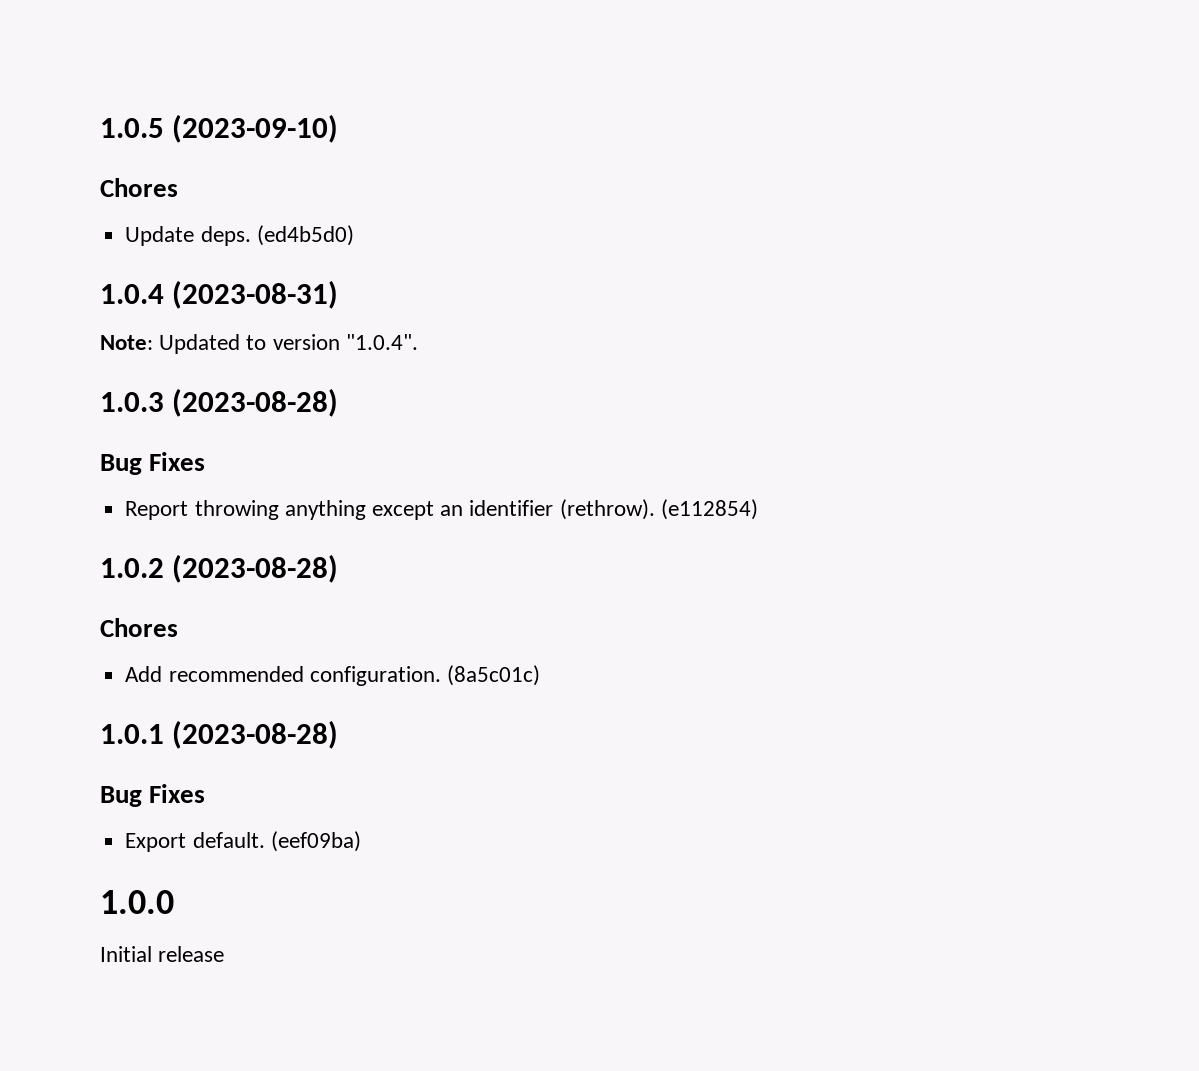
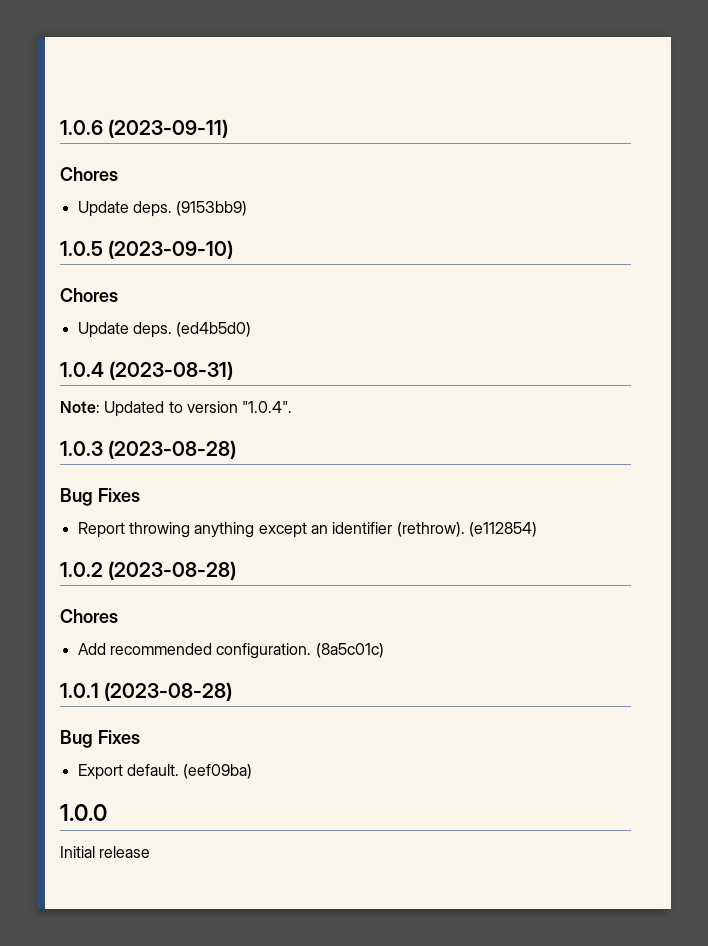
(100, 128) none -> [60,119,229,138] [60,167,118,181] [77,201,248,217] 1.0.6 (2023-09-11) // Chores // Update deps. (9153bb9) //

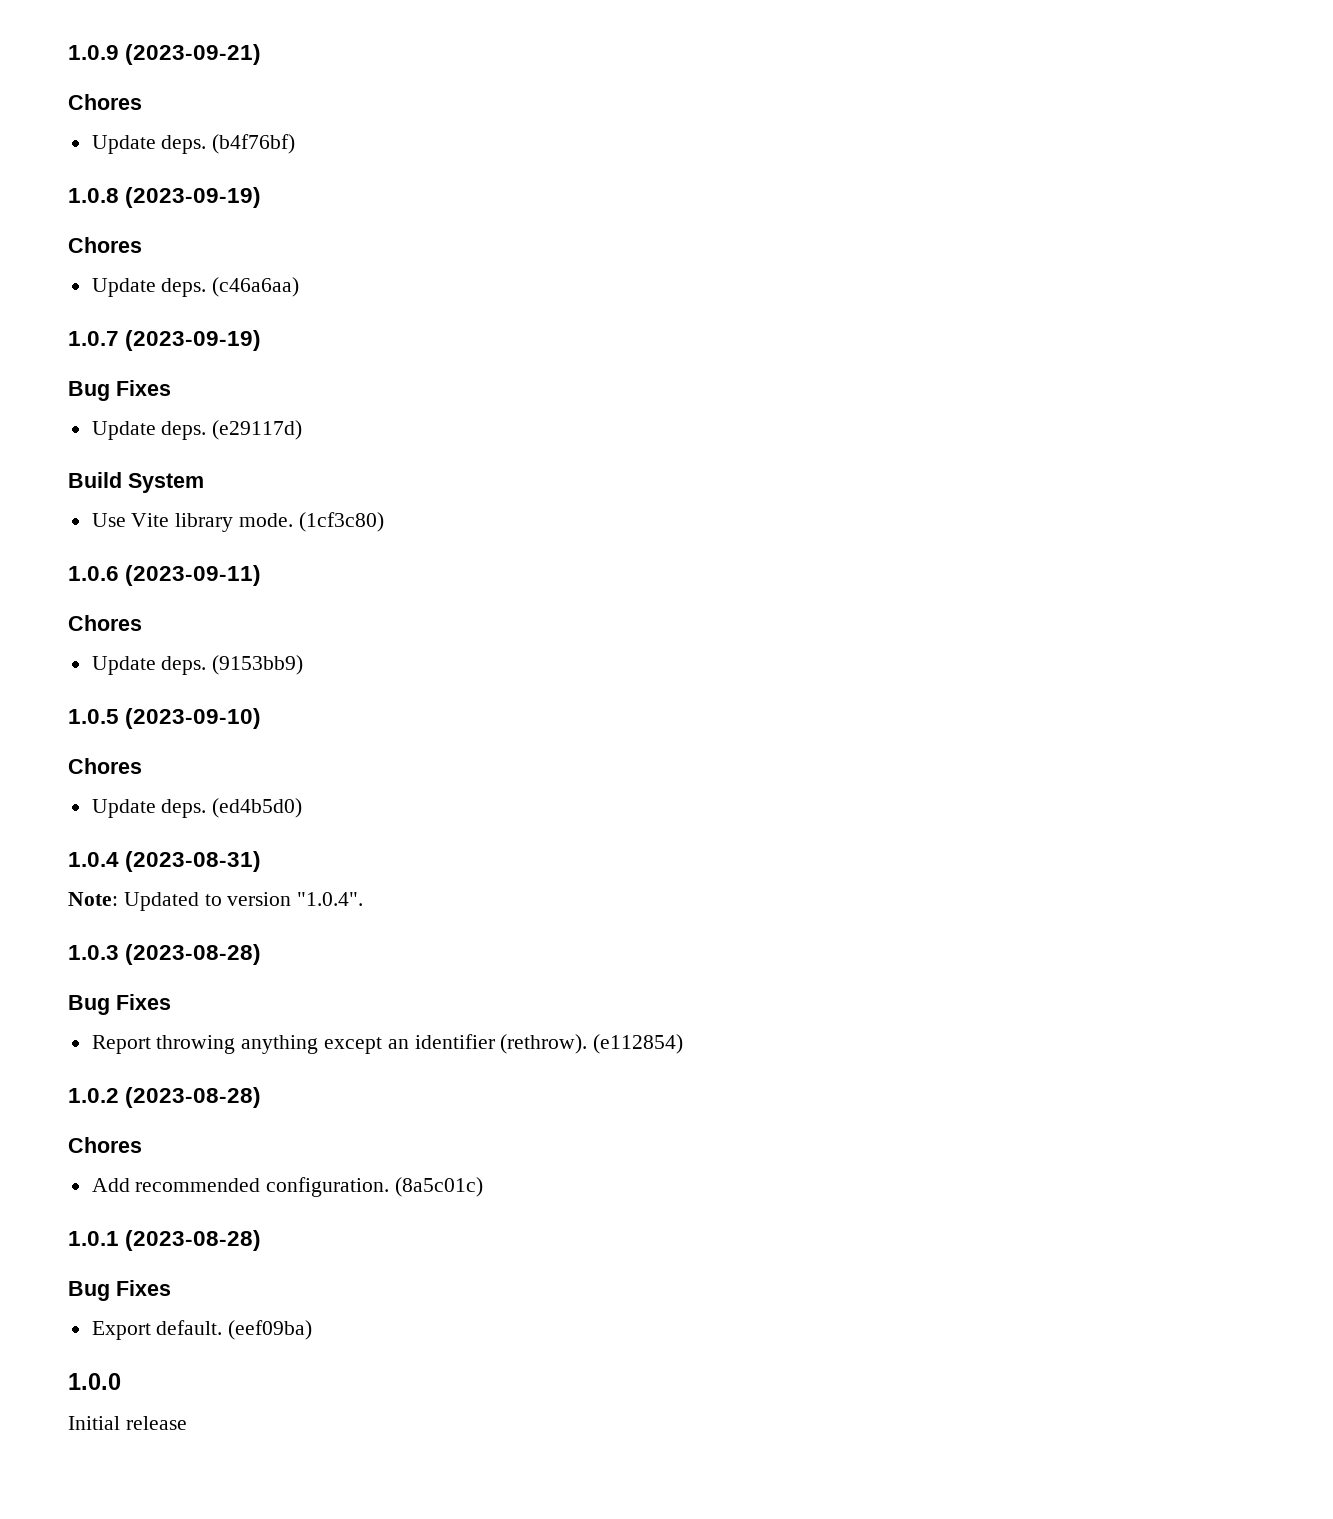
(60, 127) none -> [68,44,262,65] [68,94,142,110] [91,134,296,154] [68,187,262,208] [68,237,142,253] [91,277,300,297] [68,330,262,351] [68,380,171,401] [91,420,303,440] [68,472,204,493] [91,512,384,532] 1.0.9 (2023-09-21) // Chores // Update deps. (b4f76bf) // 1.0.8 (2023-09-19) // Chores // Update deps. (c46a6aa) // 1.0.7 (2023-09-19) // Bug Fixes // Update deps. (e29117d) // Build System // Use Vite library mode. (1cf3c80) //

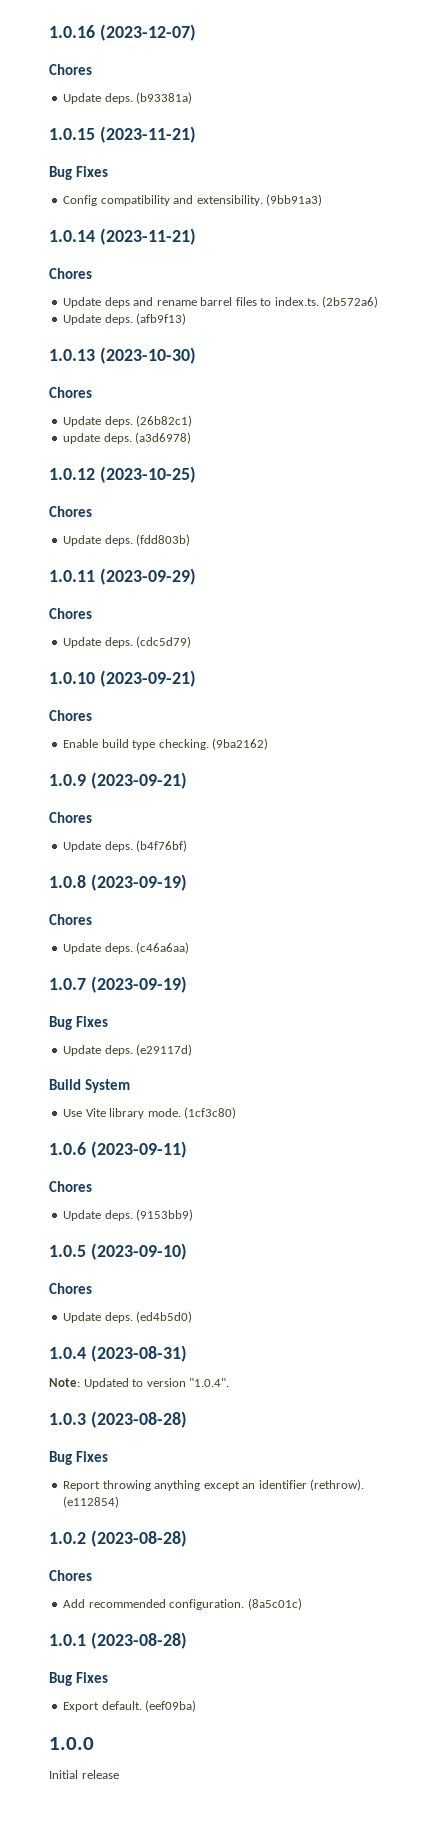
(68, 52) none -> [49,24,196,41] [49,64,92,75] [63,92,193,104] [49,126,196,143] [49,166,109,180] [63,194,323,206] [49,228,196,245] [49,268,92,279] [63,296,379,308] [63,313,187,325] [49,347,196,364] [49,387,92,398] [63,415,193,427] [63,432,192,444] [49,466,196,483] [49,506,92,517] [63,534,191,546] [49,568,196,585] [49,608,92,619] [63,636,192,648] [49,670,196,687] [49,710,92,721] [63,738,269,750] 1.0.16 (2023-12-07) // Chores // Update deps. (b93381a) // 1.0.15 (2023-11-21) // Bug Fixes // Config compatibility and extensibility. (9bb91a3) // 1.0.14 (2023-11-21) // Chores // Update deps and rename barrel files to index.ts. (2b572a6) // Update deps. (afb9f13) // 1.0.13 (2023-10-30) // Chores // Update deps. (26b82c1) // update deps. (a3d6978) // 1.0.12 (2023-10-25) // Chores // Update deps. (fdd803b) // 1.0.11 (2023-09-29) // Chores // Update deps. (cdc5d79) // 1.0.10 (2023-09-21) // Chores // Enable build type checking. (9ba2162) //

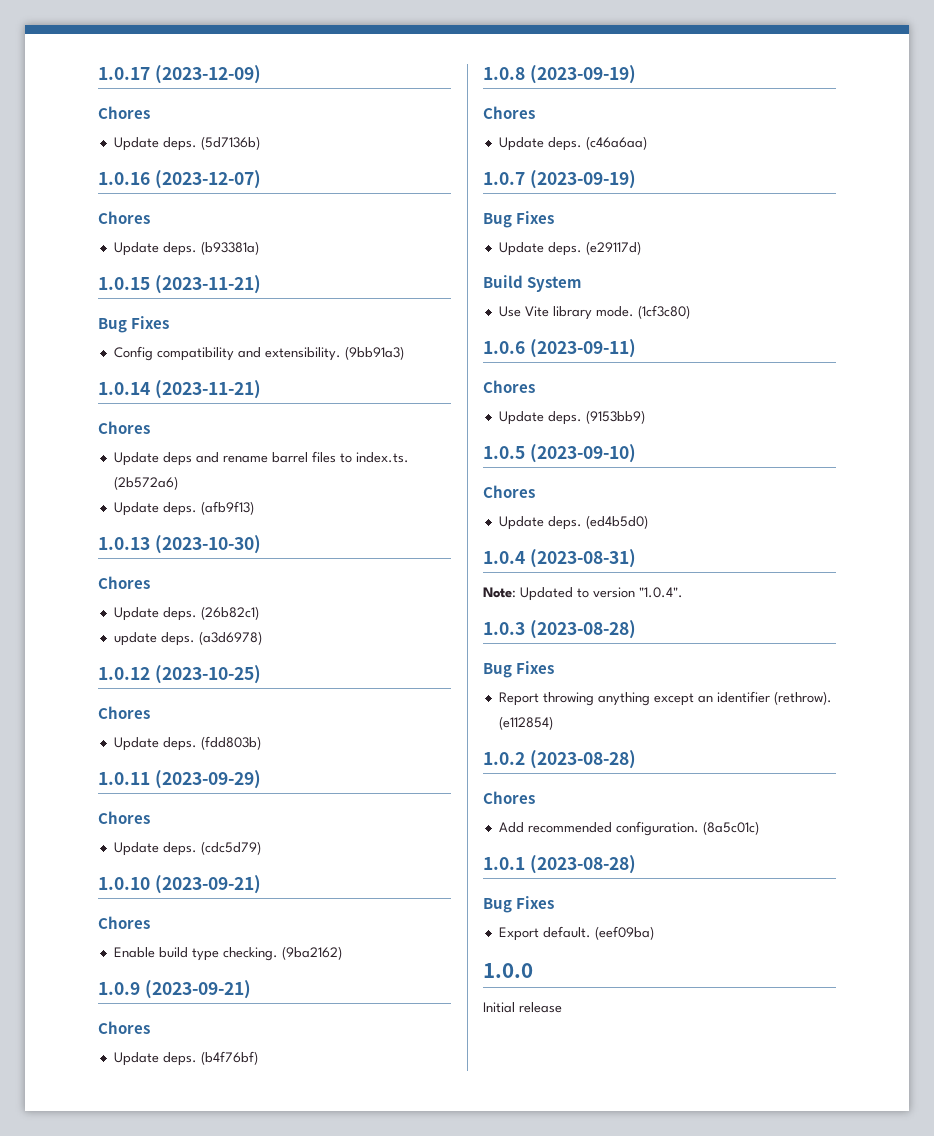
(49, 31) none -> [98,65,261,84] [98,106,150,119] [113,136,260,151] 1.0.17 (2023-12-09) // Chores // Update deps. (5d7136b) //

